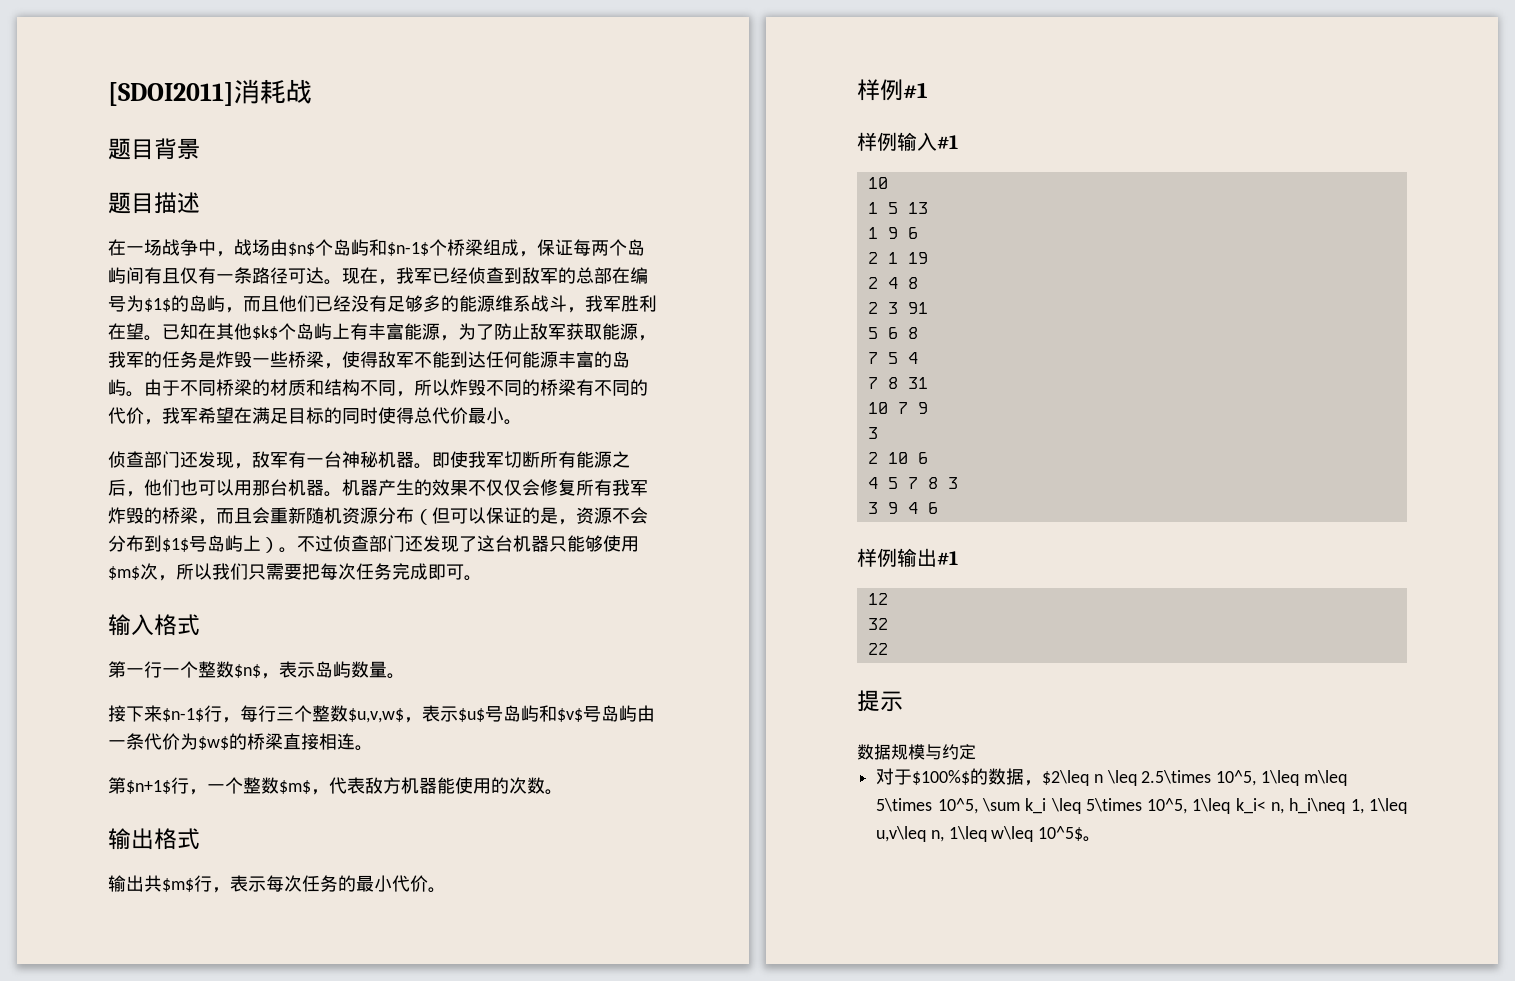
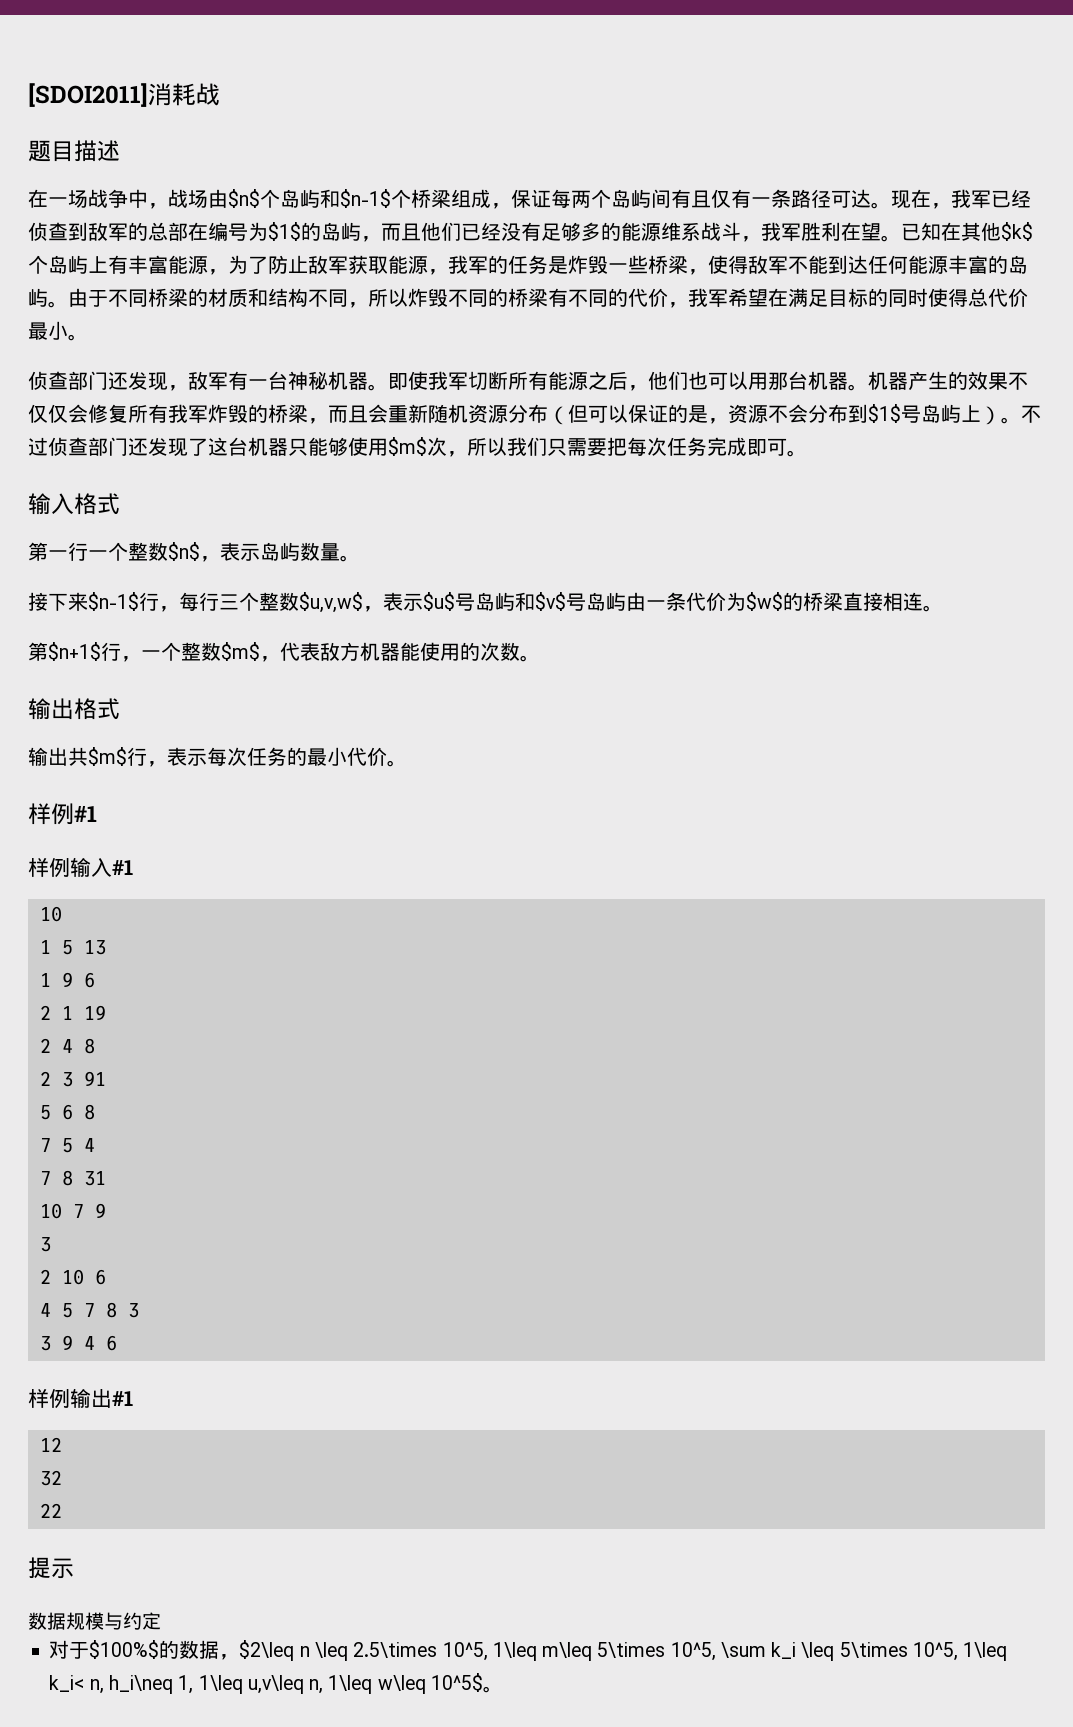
[108,138,200,160] // 题目背景 -> (220, 94) none

